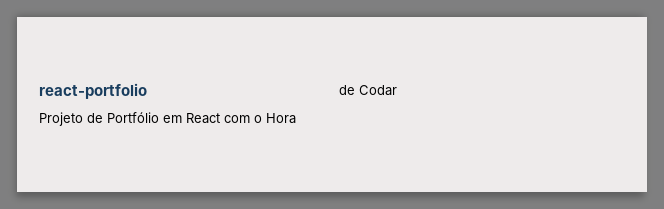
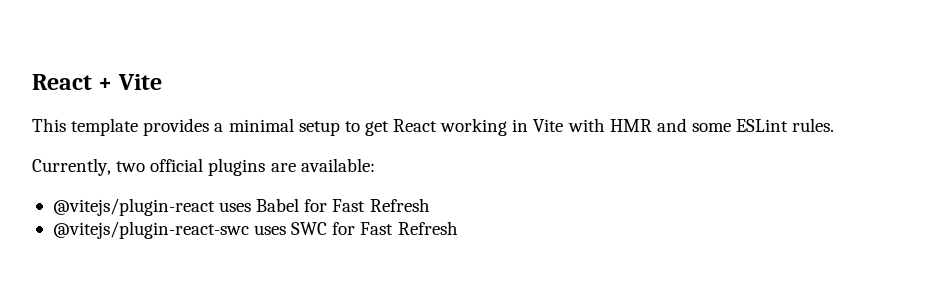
[39,83,147,99] [39,112,296,126] [339,85,397,96] react-portfolio // Projeto de Portfólio em React com o Hora de Codar -> [32,74,162,90] [32,118,835,136] [32,158,375,176] [52,198,430,216] [52,221,458,239] React + Vite // This template provides a minimal setup to get React working in Vite with HMR and some ESLint rules. // Currently, two official plugins are available: // @vitejs/plugin-react uses Babel for Fast Refresh // @vitejs/plugin-react-swc uses SWC for Fast Refresh

